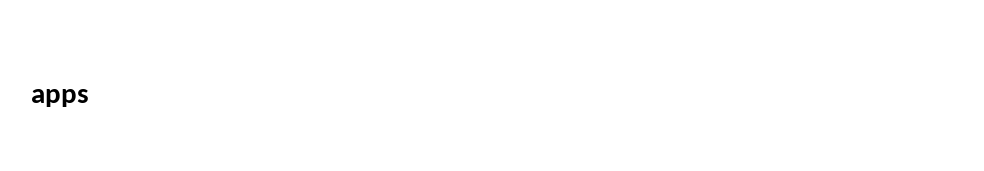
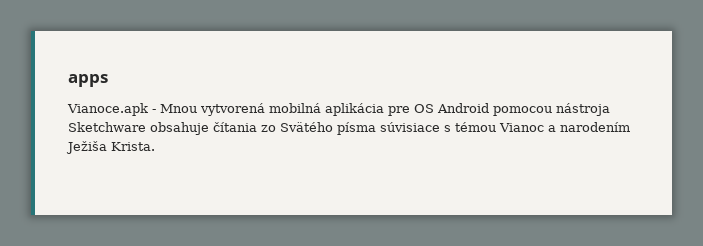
(89, 98) none -> [67,103,610,116] [68,122,630,135] [66,141,155,154] // Vianoce.apk - Mnou vytvorená mobilná aplikácia pre OS Android pomocou nástroja Sketchware obsahuje čítania zo Svätého písma súvisiace s témou Vianoc a narodením Ježiša Krista.

